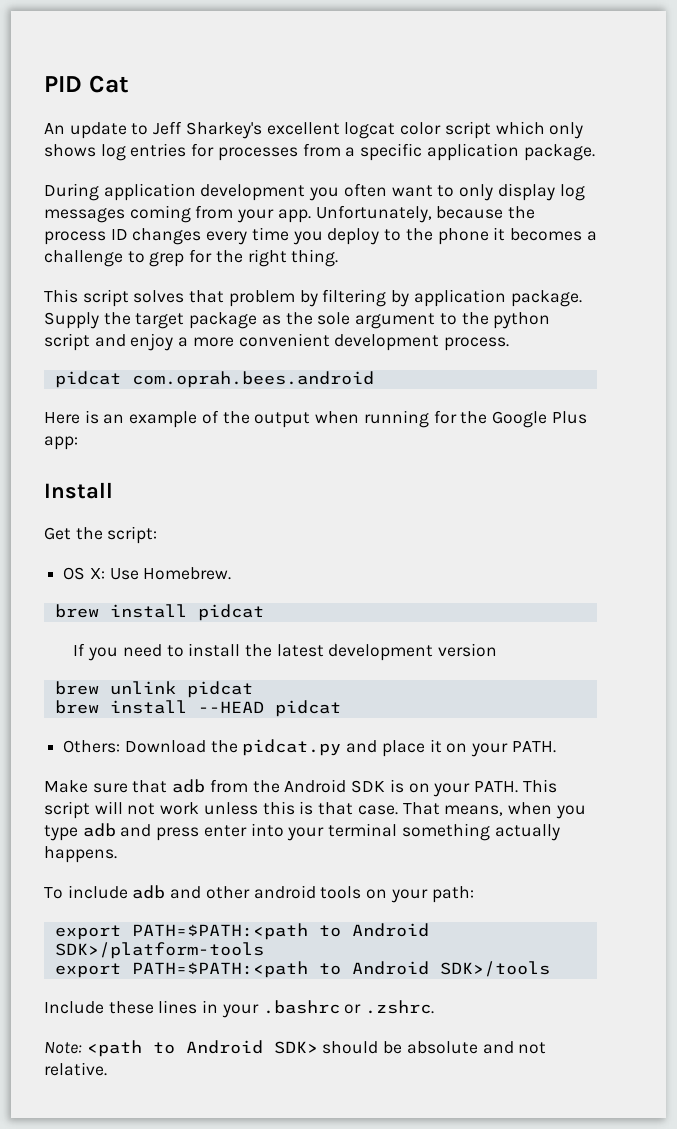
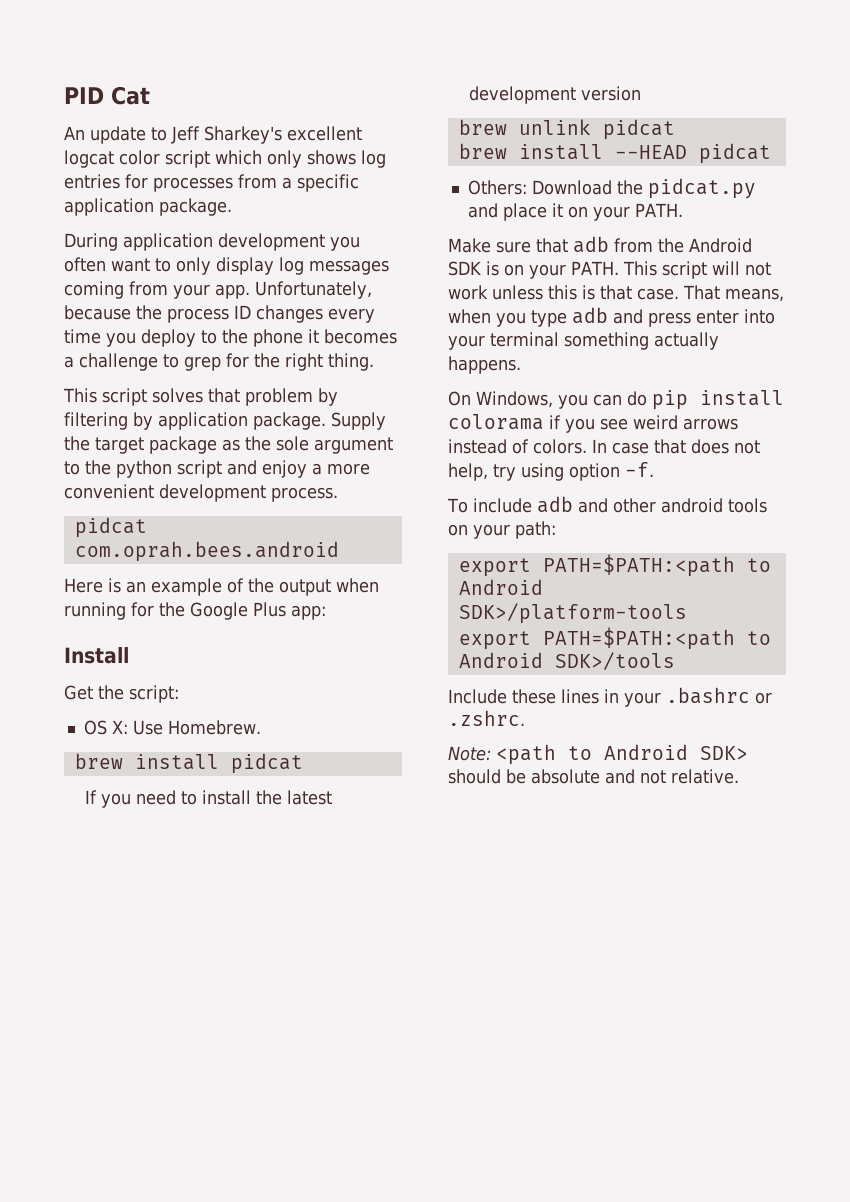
(117, 854) none -> [448,390,784,410] [448,414,738,433] [448,439,760,454] [448,462,654,481] // On Windows, you can do pip install colorama if you see weird arrows instead of colors. In case that does not help, try using option -f.

